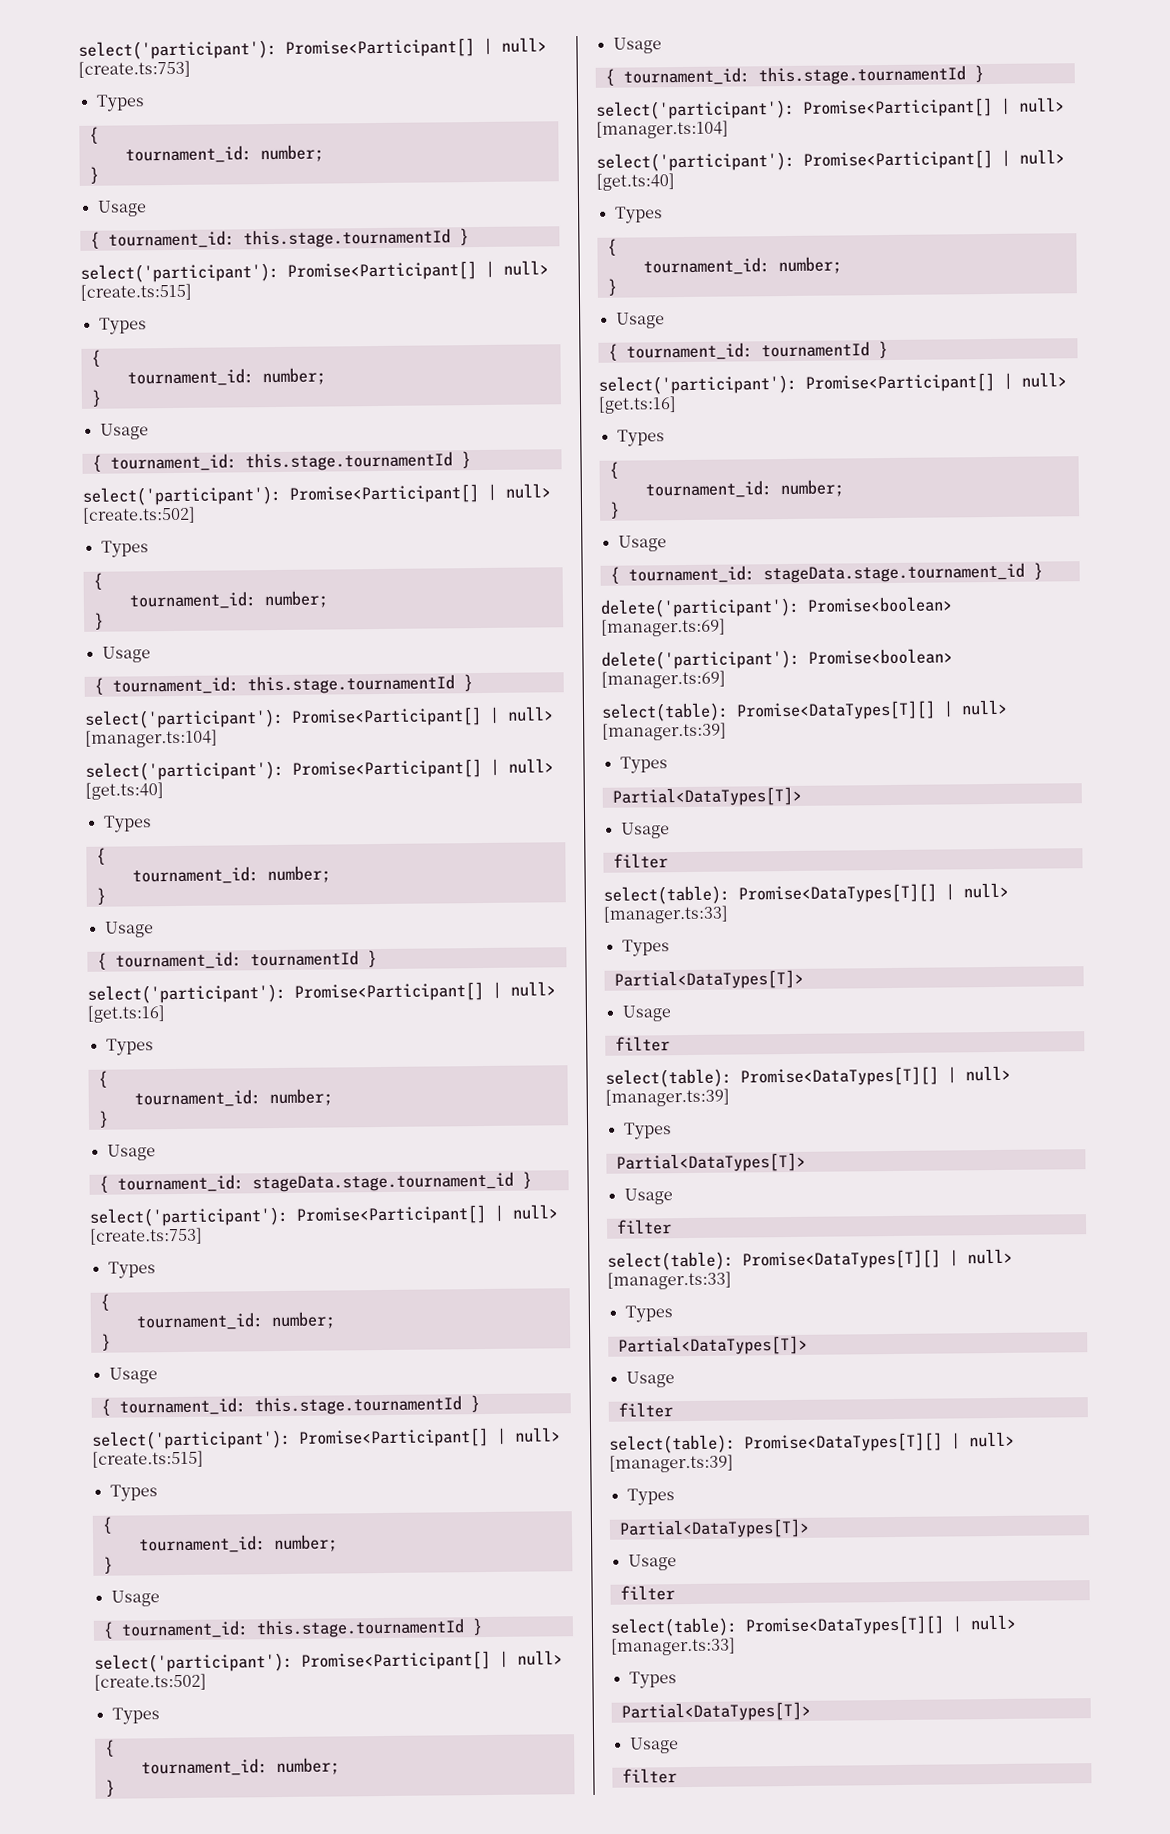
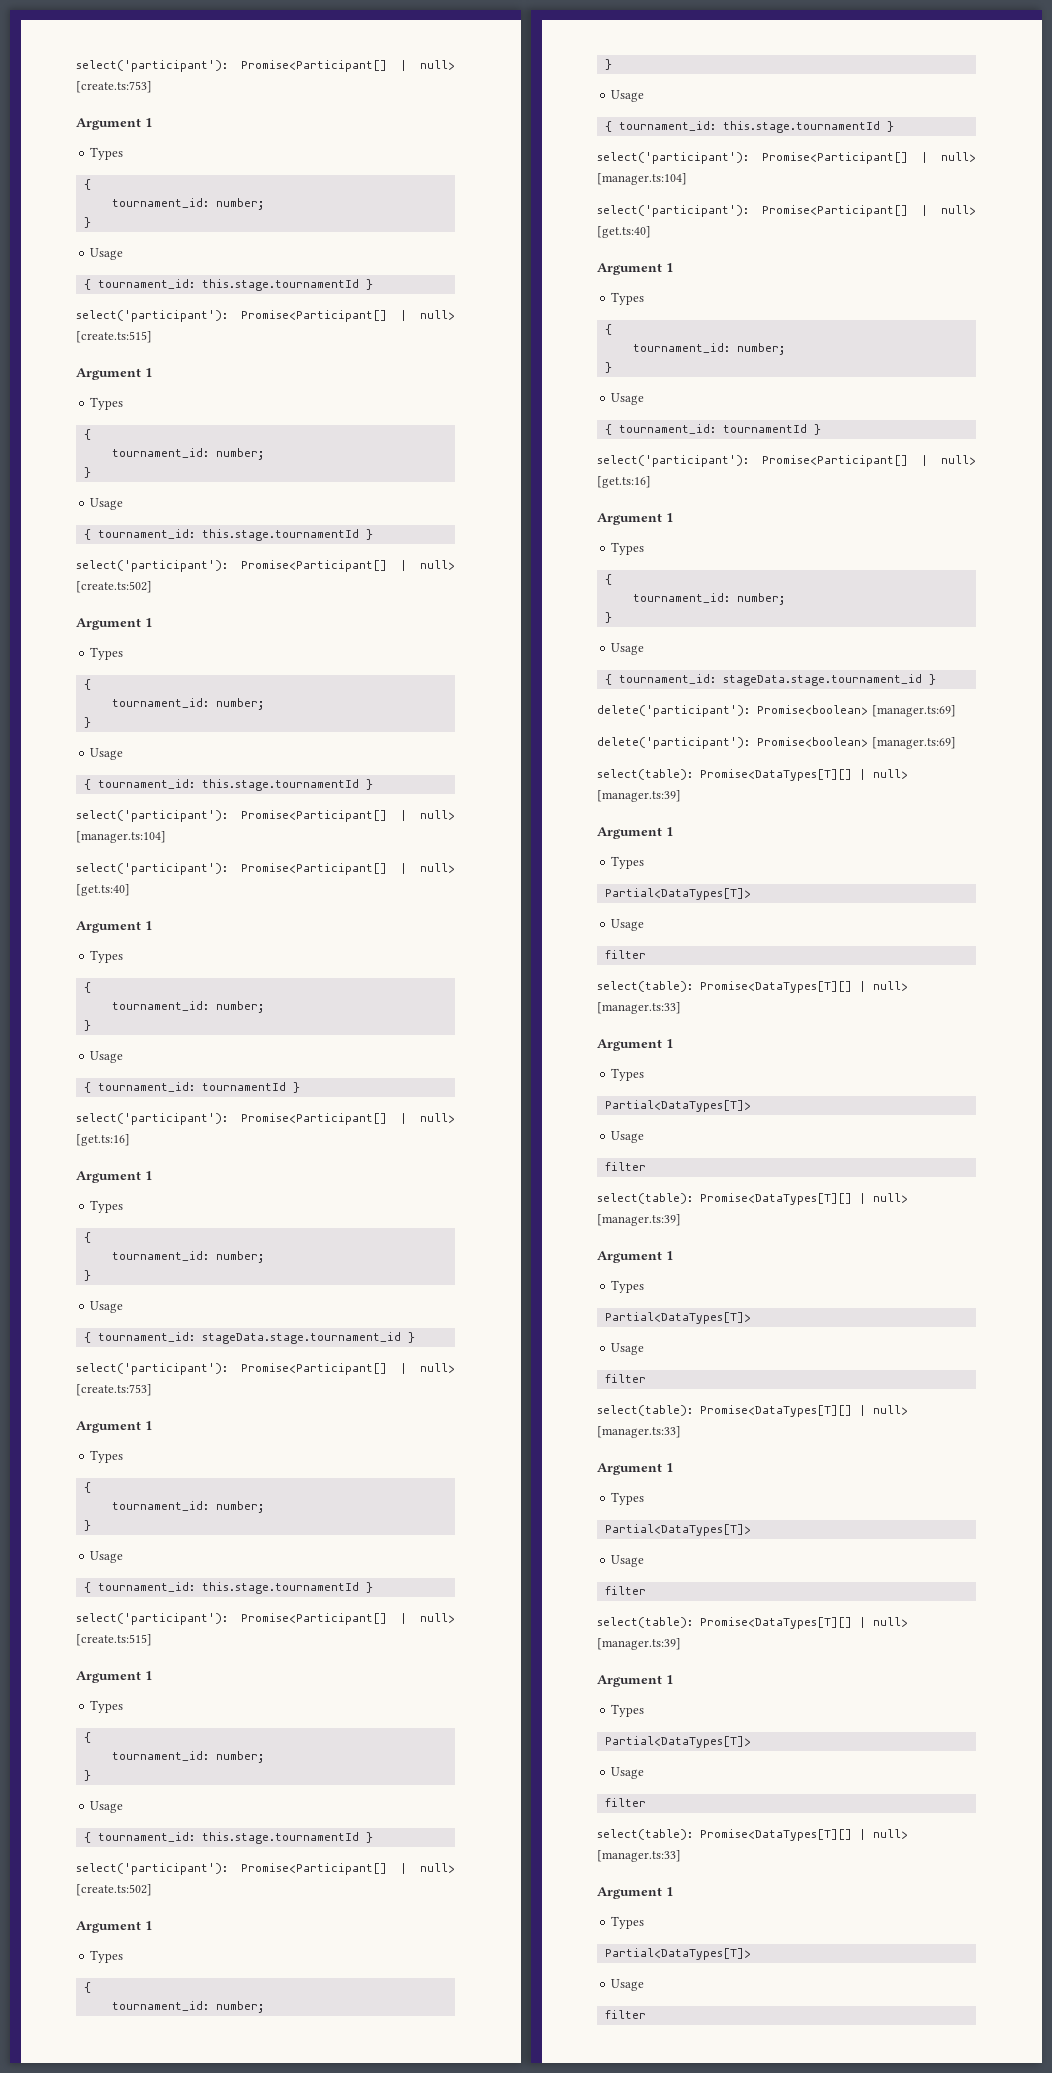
[78,37,547,60] [78,60,191,78] select('participant'): Promise<Participant[] | null> [create.ts:753] -> [76,60,455,72] [76,81,152,93] [76,118,152,130] select('participant'): Promise<Participant[] | null> [create.ts:753] // Argument 1
(192, 292) none -> [76,368,152,380] // Argument 1
(196, 515) none -> [76,618,152,630] // Argument 1
(164, 791) none -> [76,921,152,933] // Argument 1
(166, 1014) none -> [76,1171,152,1183] // Argument 1
(203, 1236) none -> [76,1421,152,1433] // Argument 1
(204, 1459) none -> [76,1671,152,1683] // Argument 1
(207, 1682) none -> [76,1921,152,1933] // Argument 1
(675, 182) none -> [597,263,673,275] // Argument 1
(677, 405) none -> [597,513,673,525] // Argument 1
[619,756,668,774] [611,786,802,807] [620,822,670,839] [612,853,668,869] [603,882,1009,905] [603,905,729,924] [621,939,670,957] [613,969,804,990] [621,1005,672,1022] [614,1036,670,1052] [605,1065,1011,1088] [605,1088,730,1107] [623,1122,672,1140] [615,1152,806,1173] [623,1188,673,1205] [615,1219,672,1235] [607,1248,1013,1271] [607,1271,732,1290] [624,1305,673,1323] [617,1335,808,1356] [625,1371,675,1388] [617,1402,673,1418] [609,1431,1015,1454] [609,1454,734,1473] [626,1488,675,1506] [618,1518,810,1539] [627,1554,677,1571] [619,1585,675,1601] [610,1614,1016,1637] [611,1637,736,1656] // Types // Partial<DataTypes[T]> // Usage // filter // select(table): Promise<DataTypes[T][] | null> [manager.ts:33] // Types // Partial<DataTypes[T]> // Usage // filter // select(table): Promise<DataTypes[T][] | null> [manager.ts:39] // Types // Partial<DataTypes[T]> // Usage // filter // select(table): Promise<DataTypes[T][] | null> [manager.ts:33] // Types // Partial<DataTypes[T]> // Usage // filter // select(table): Promise<DataTypes[T][] | null> [manager.ts:39] // Types // Partial<DataTypes[T]> // Usage // filter // select(table): Promise<DataTypes[T][] | null> [manager.ts:33] -> [597,827,673,839] [611,856,645,869] [604,888,751,900] [611,919,645,931] [604,950,646,959] [597,981,908,993] [597,1002,681,1014] [597,1039,673,1051] [611,1068,645,1081] [604,1100,751,1112] [611,1131,645,1143] [604,1162,646,1171] [597,1193,908,1205] [597,1214,681,1226] [597,1251,673,1263] [611,1280,645,1293] [604,1312,751,1324] [611,1343,645,1355] [604,1374,646,1383] [597,1405,908,1417] [597,1426,681,1438] [597,1463,673,1475] [611,1492,645,1505] [604,1524,751,1536] [611,1555,645,1567] [604,1586,646,1595] [597,1617,908,1629] [597,1638,681,1650] [597,1675,673,1687] [611,1704,645,1717] [604,1736,751,1748] [611,1767,645,1779] [604,1798,646,1807] [597,1829,908,1841] [597,1850,681,1862] [597,1887,673,1899] // Argument 1 // Types // Partial<DataTypes[T]> // Usage // filter // select(table): Promise<DataTypes[T][] | null> [manager.ts:33] // Argument 1 // Types // Partial<DataTypes[T]> // Usage // filter // select(table): Promise<DataTypes[T][] | null> [manager.ts:39] // Argument 1 // Types // Partial<DataTypes[T]> // Usage // filter // select(table): Promise<DataTypes[T][] | null> [manager.ts:33] // Argument 1 // Types // Partial<DataTypes[T]> // Usage // filter // select(table): Promise<DataTypes[T][] | null> [manager.ts:39] // Argument 1 // Types // Partial<DataTypes[T]> // Usage // filter // select(table): Promise<DataTypes[T][] | null> [manager.ts:33] // Argument 1

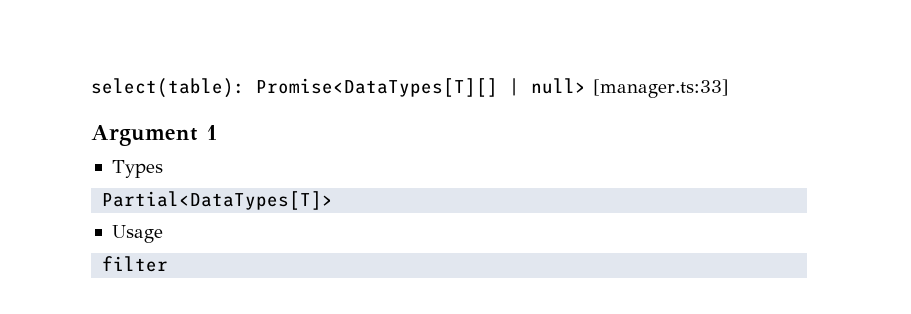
[76,60,455,72] [76,81,152,93] [76,118,152,130] [90,147,124,160] [83,179,91,190] [111,198,264,210] [83,217,91,228] [90,248,124,260] [83,279,373,291] [76,310,455,322] [76,331,152,343] [76,368,152,380] [90,397,124,410] [83,429,91,440] [111,448,264,460] [83,467,91,478] [90,498,124,510] [83,529,373,541] [76,560,455,572] [76,581,152,593] [76,618,152,630] [90,647,124,660] [83,679,91,690] [111,698,264,710] [83,717,91,728] [90,748,124,760] [83,779,373,791] [76,810,455,822] [76,831,166,843] [76,863,455,875] [76,884,130,896] [76,921,152,933] [90,950,124,963] [83,982,91,993] [111,1001,264,1013] [83,1020,91,1031] [90,1051,124,1063] [83,1082,300,1093] [76,1113,455,1125] [76,1134,130,1146] [76,1171,152,1183] [90,1200,124,1213] [83,1232,91,1243] [111,1251,264,1263] [83,1270,91,1281] [90,1301,124,1313] [83,1332,415,1344] [76,1363,455,1375] [76,1384,152,1396] [76,1421,152,1433] [90,1450,124,1463] [83,1482,91,1493] [111,1501,264,1513] [83,1520,91,1531] [90,1551,124,1563] [83,1582,373,1594] [76,1613,455,1625] [76,1634,152,1646] [76,1671,152,1683] [90,1700,124,1713] [83,1732,91,1743] [111,1751,264,1763] [83,1770,91,1781] [90,1801,124,1813] [83,1832,373,1844] [76,1863,455,1875] [76,1884,152,1896] [76,1921,152,1933] [90,1950,124,1963] [83,1982,91,1993] [111,2001,264,2013] [604,59,612,70] [611,90,645,102] [604,121,894,133] [597,152,976,164] [597,173,687,185] [597,205,976,217] [597,226,651,238] [597,263,673,275] [611,292,645,305] [604,324,612,335] [632,343,785,355] [604,362,612,373] [611,393,645,405] [604,424,821,435] [597,455,976,467] [597,476,651,488] [597,513,673,525] [611,542,645,555] [604,574,612,585] [632,593,785,605] [604,612,612,623] [611,643,645,655] [604,674,936,686] [597,705,956,717] [597,737,956,749] [597,769,908,781] [597,790,681,802] [597,827,673,839] [611,856,645,869] [604,888,751,900] [611,919,645,931] [604,950,646,959] select('participant'): Promise<Participant[] | null> [create.ts:753] // Argument 1 // Types // { // tournament_id: number; // } // Usage // { tournament_id: this.stage.tournamentId } // select('participant'): Promise<Participant[] | null> [create.ts:515] // Argument 1 // Types // { // tournament_id: number; // } // Usage // { tournament_id: this.stage.tournamentId } // select('participant'): Promise<Participant[] | null> [create.ts:502] // Argument 1 // Types // { // tournament_id: number; // } // Usage // { tournament_id: this.stage.tournamentId } // select('participant'): Promise<Participant[] | null> [manager.ts:104] // select('participant'): Promise<Participant[] | null> [get.ts:40] // Argument 1 // Types // { // tournament_id: number; // } // Usage // { tournament_id: tournamentId } // select('participant'): Promise<Participant[] | null> [get.ts:16] // Argument 1 // Types // { // tournament_id: number; // } // Usage // { tournament_id: stageData.stage.tournament_id } // select('participant'): Promise<Participant[] | null> [create.ts:753] // Argument 1 // Types // { // tournament_id: number; // } // Usage // { tournament_id: this.stage.tournamentId } // select('participant'): Promise<Participant[] | null> [create.ts:515] // Argument 1 // Types // { // tournament_id: number; // } // Usage // { tournament_id: this.stage.tournamentId } // select('participant'): Promise<Participant[] | null> [create.ts:502] // Argument 1 // Types // { // tournament_id: number; // } // Usage // { tournament_id: this.stage.tournamentId } // select('participant'): Promise<Participant[] | null> [manager.ts:104] // select('participant'): Promise<Participant[] | null> [get.ts:40] // Argument 1 // Types // { // tournament_id: number; // } // Usage // { tournament_id: tournamentId } // select('participant'): Promise<Participant[] | null> [get.ts:16] // Argument 1 // Types // { // tournament_id: number; // } // Usage // { tournament_id: stageData.stage.tournament_id } // delete('participant'): Promise<boolean> [manager.ts:69] // delete('participant'): Promise<boolean> [manager.ts:69] // select(table): Promise<DataTypes[T][] | null> [manager.ts:39] // Argument 1 // Types // Partial<DataTypes[T]> // Usage // filter // -> (91, 88) none
[597,1193,908,1205] [597,1214,681,1226] [597,1251,673,1263] [611,1280,645,1293] [604,1312,751,1324] [611,1343,645,1355] [604,1374,646,1383] [597,1405,908,1417] [597,1426,681,1438] [597,1463,673,1475] [611,1492,645,1505] [604,1524,751,1536] [611,1555,645,1567] [604,1586,646,1595] [597,1617,908,1629] [597,1638,681,1650] [597,1675,673,1687] [611,1704,645,1717] [604,1736,751,1748] [611,1767,645,1779] [604,1798,646,1807] [597,1829,908,1841] [597,1850,681,1862] [597,1887,673,1899] [611,1916,645,1929] [604,1948,751,1960] [611,1979,645,1991] [604,2010,646,2019] // select(table): Promise<DataTypes[T][] | null> [manager.ts:39] // Argument 1 // Types // Partial<DataTypes[T]> // Usage // filter // select(table): Promise<DataTypes[T][] | null> [manager.ts:33] // Argument 1 // Types // Partial<DataTypes[T]> // Usage // filter // select(table): Promise<DataTypes[T][] | null> [manager.ts:39] // Argument 1 // Types // Partial<DataTypes[T]> // Usage // filter // select(table): Promise<DataTypes[T][] | null> [manager.ts:33] // Argument 1 // Types // Partial<DataTypes[T]> // Usage // filter -> (169, 264) none

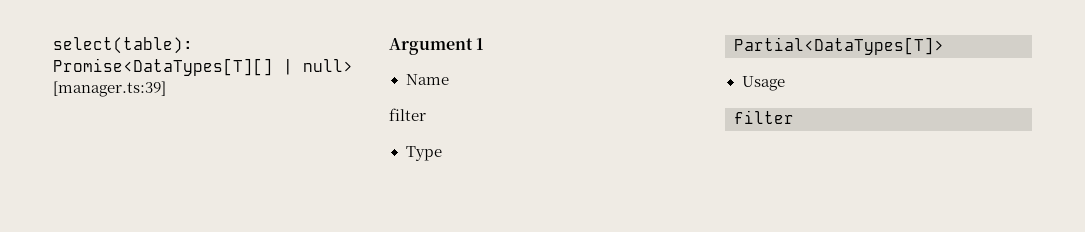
[593,79,729,98] [manager.ts:33] -> [53,81,166,97] [manager.ts:39]
[111,160,163,178] Types -> [405,74,449,85] [389,108,426,121] [405,146,442,161] Name // filter // Type

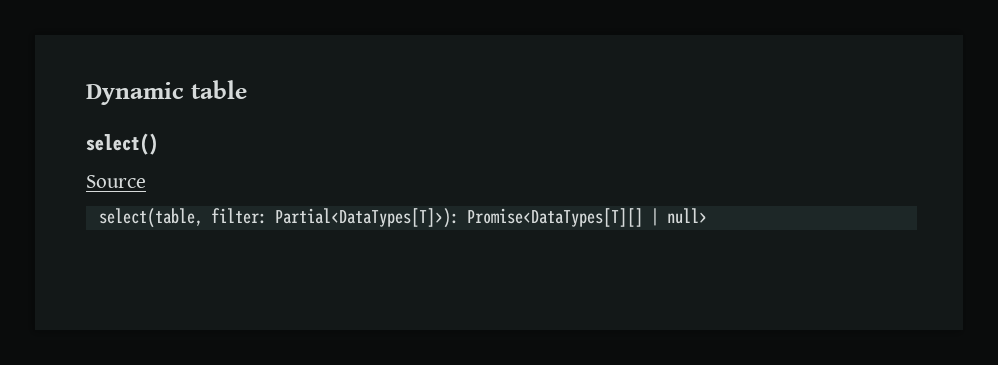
[53,37,193,54] [53,58,353,76] [53,81,166,97] [389,38,484,55] [405,74,449,85] [389,108,426,121] [405,146,442,161] [734,37,944,55] [741,76,785,91] [734,110,794,124] select(table): Promise<DataTypes[T][] | null> [manager.ts:39] // Argument 1 // Name // filter // Type // Partial<DataTypes[T]> // Usage // filter -> [86,80,247,105] [86,133,158,155] [86,175,146,188] [98,208,707,228] Dynamic table // select() // Source // select(table, filter: Partial<DataTypes[T]>): Promise<DataTypes[T][] | null>

